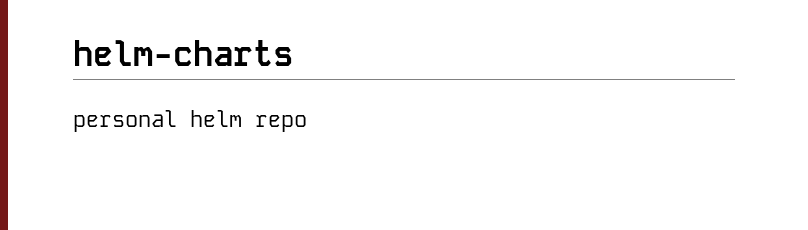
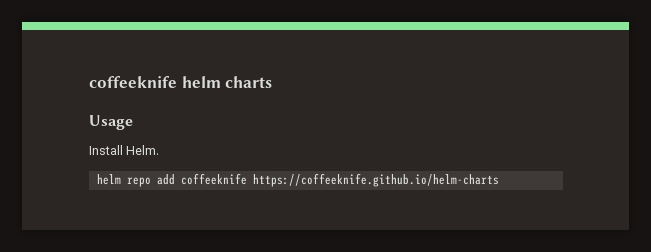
[73,40,293,66] [73,110,307,132] helm-charts // personal helm repo -> [89,76,273,88] [89,115,133,130] [89,145,160,155] [96,173,499,187] coffeeknife helm charts // Usage // Install Helm. // helm repo add coffeeknife https://coffeeknife.github.io/helm-charts

